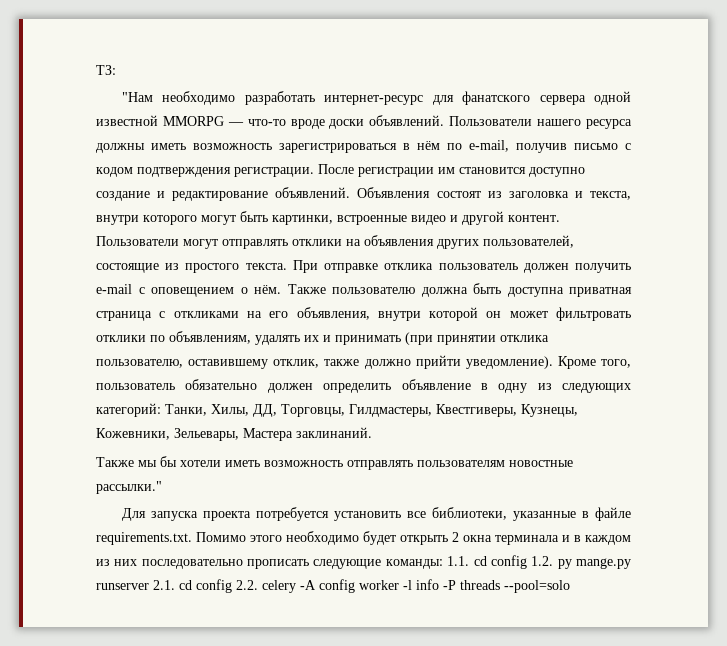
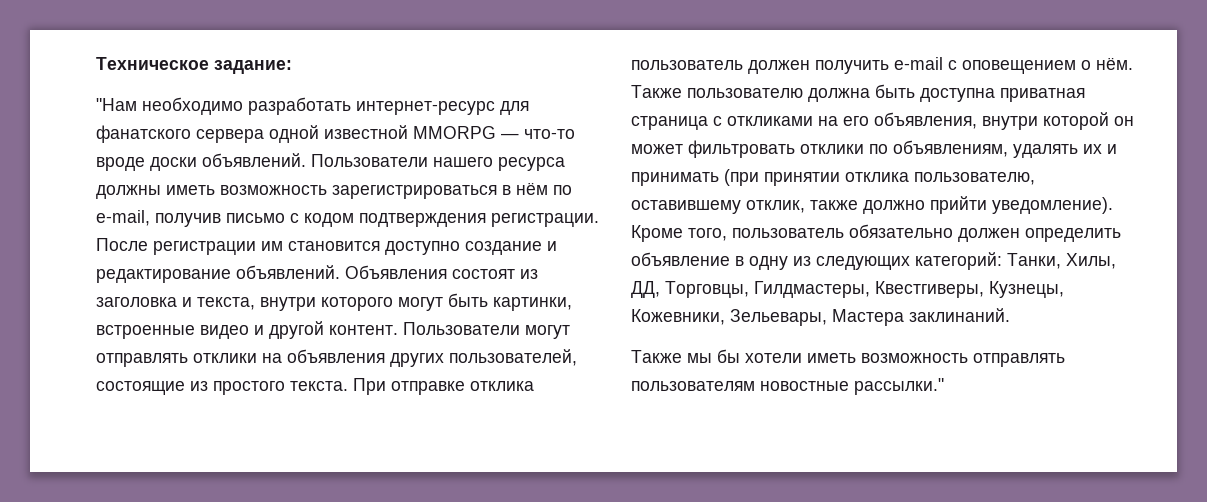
[96,65,116,75] ТЗ: -> [96,57,292,74] Техническое задание:
[121,507,631,521] [96,531,631,545] [96,555,632,569] [96,579,570,593] // Для запуска проекта потребуется установить все библиотеки, указанные в файле requirements.txt. Помимо этого необходимо будет открыть 2 окна терминала и в каждом из них последовательно прописать следующие команды: 1.1. cd config 1.2. py mange.py runserver 2.1. cd config 2.2. celery -A config worker -l info -P threads --pool=solo -> (944, 386) none

